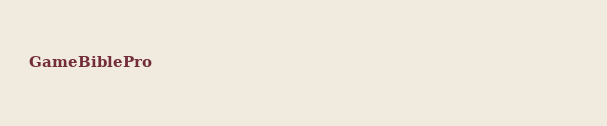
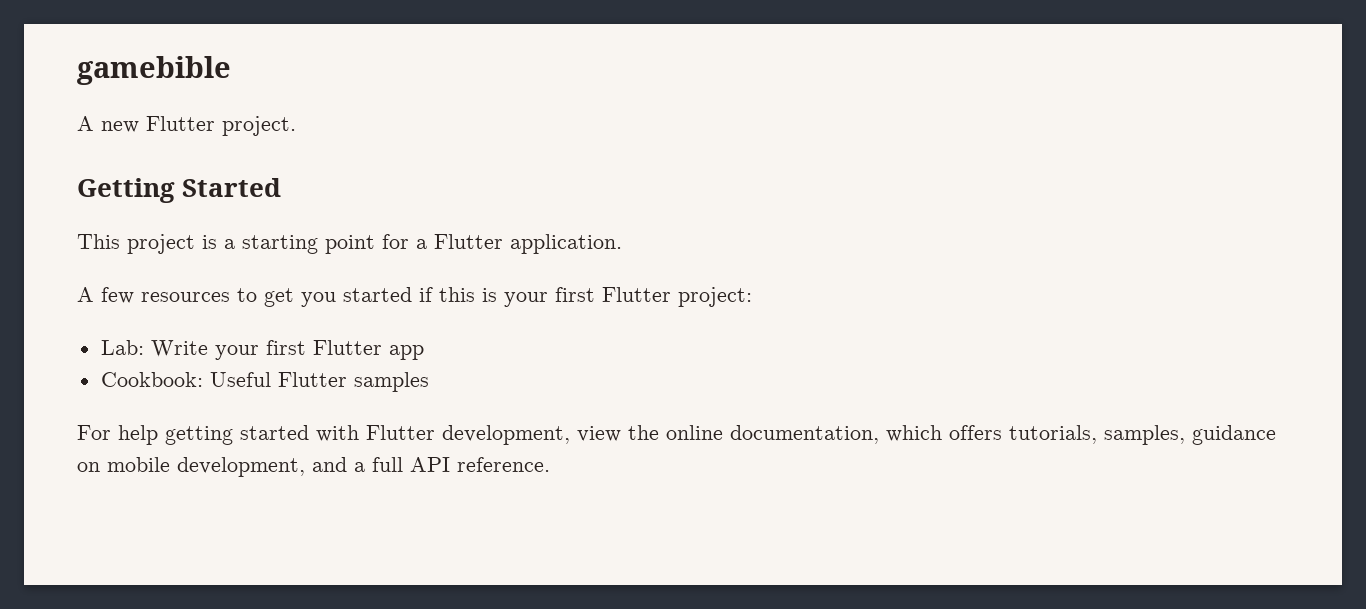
[29,56,152,67] GameBiblePro -> [77,56,231,85] [77,116,296,136] [77,178,282,203] [77,234,622,254] [77,287,752,307] [100,340,424,360] [100,372,429,392] [77,425,1276,445] [77,457,550,477] gamebible // A new Flutter project. // Getting Started // This project is a starting point for a Flutter application. // A few resources to get you started if this is your first Flutter project: // Lab: Write your first Flutter app // Cookbook: Useful Flutter samples // For help getting started with Flutter development, view the online documentation, which offers tutorials, samples, guidance on mobile development, and a full API reference.

